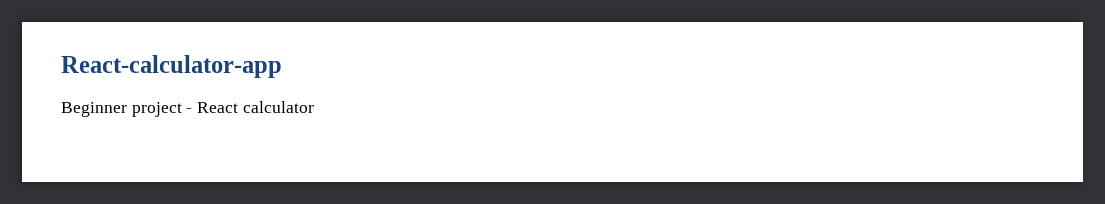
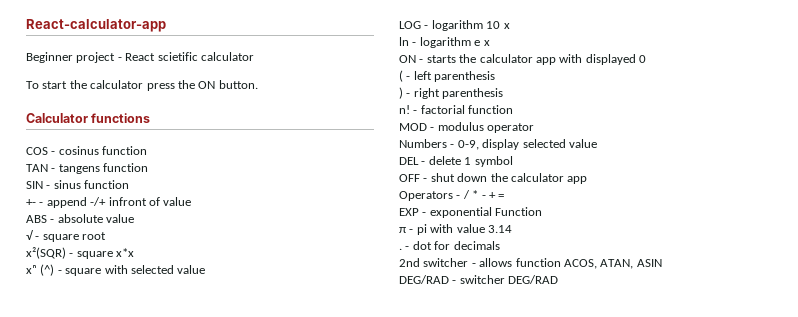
[242,101,314,113] calculator -> [157,52,254,61] [26,80,258,91] [26,113,151,123] [26,146,148,155] [26,163,149,174] [26,180,130,189] [26,197,192,208] [26,214,135,223] [26,230,107,242] [26,247,135,259] [26,264,206,276] [399,20,510,31] [399,37,490,48] [399,54,646,65] [399,70,496,82] [399,87,504,99] [399,105,514,114] [399,122,535,133] [399,139,597,150] [399,156,513,167] [399,173,588,184] [399,190,505,201] [399,207,543,218] [399,224,512,235] [399,241,500,250] [399,258,662,269] [399,275,559,284] scietific calculator // To start the calculator press the ON button. // Calculator functions // COS - cosinus function // TAN - tangens function // SIN - sinus function // +- - append -/+ infront of value // ABS - absolute value // √ - square root // x²(SQR) - square x*x // xⁿ (^) - square with selected value // LOG - logarithm 10 x // ln - logarithm e x // ON - starts the calculator app with displayed 0 // ( - left parenthesis // ) - right parenthesis // n! - factorial function // MOD - modulus operator // Numbers - 0-9, display selected value // DEL - delete 1 symbol // OFF - shut down the calculator app // Operators - / * - + = // EXP - exponential Function // π - pi with value 3.14 // . - dot for decimals // 2nd switcher - allows function ACOS, ATAN, ASIN // DEG/RAD - switcher DEG/RAD

